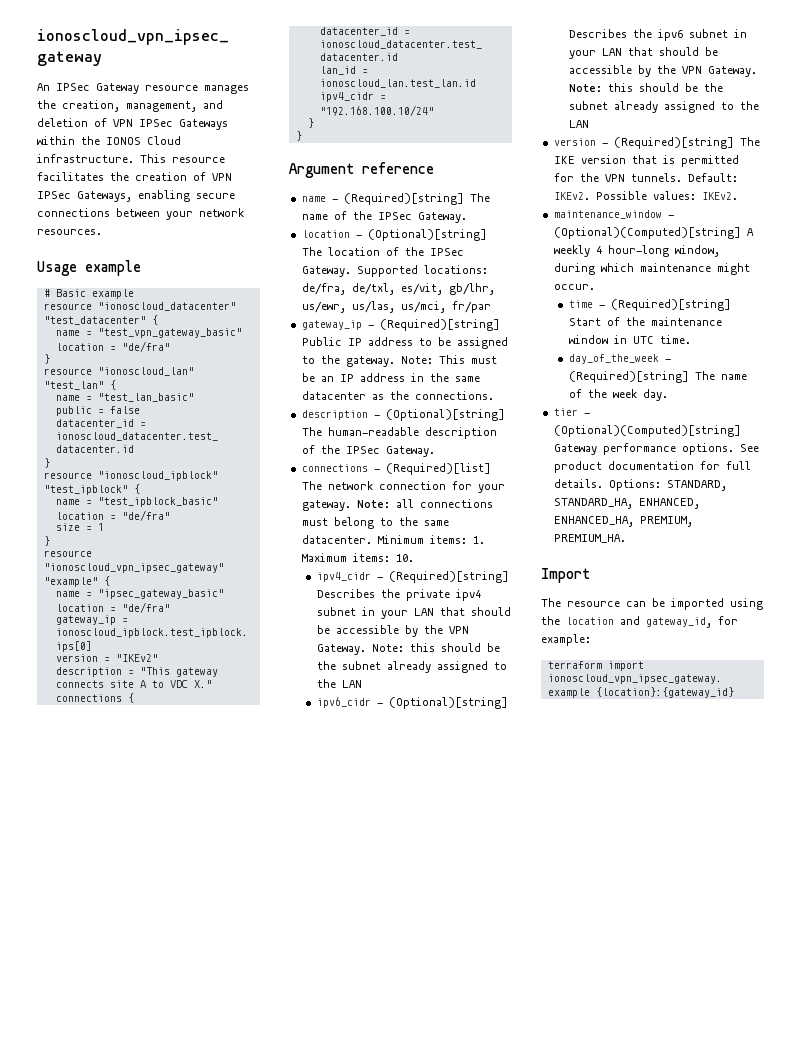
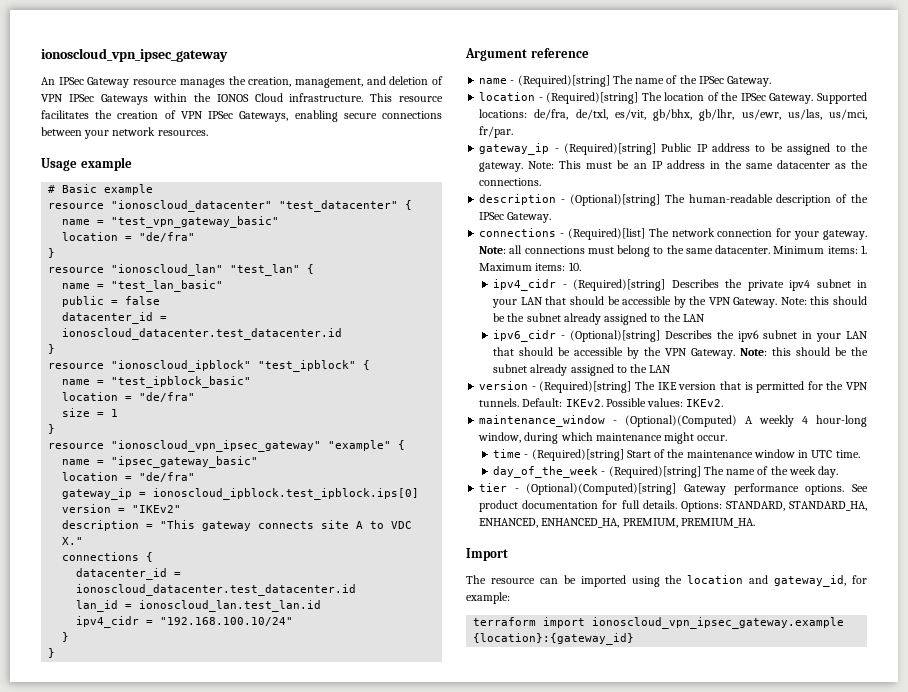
[367,229,487,241] (Optional)[string] -> [546,92,639,104] (Required)[string]
(443, 289) none -> [653,109,693,121] gb/bhx,
[451,301,491,313] fr/par -> [479,126,514,138] fr/par.
[553,227,741,239] (Optional)(Computed)[string] -> [625,415,738,427] (Optional)(Computed)

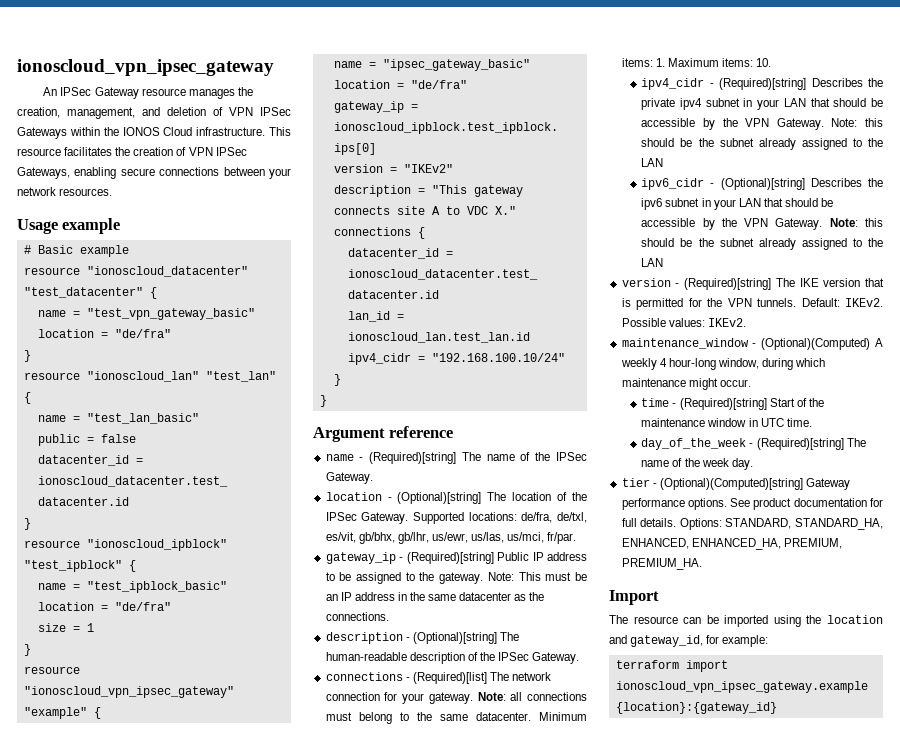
[546,92,639,104] (Required)[string] -> [397,492,482,504] (Optional)[string]

